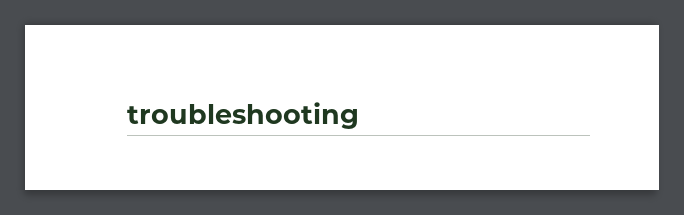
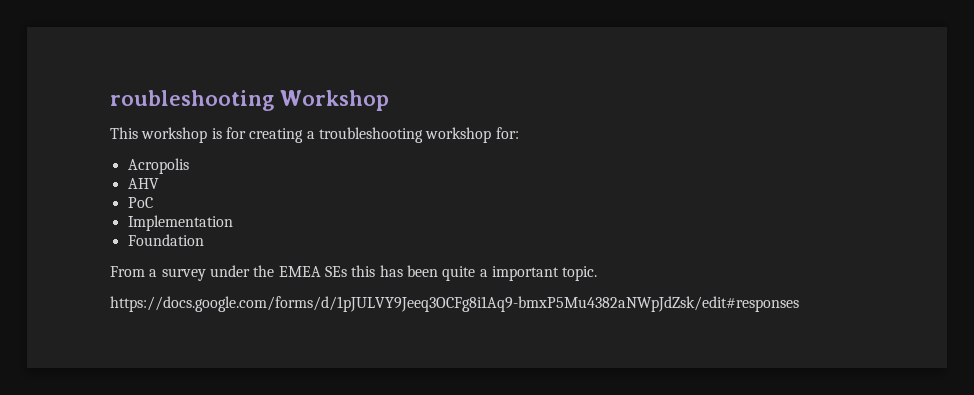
[127,102,359,129] troubleshooting -> [110,90,389,111] [110,127,519,143] [127,158,189,174] [127,178,159,189] [127,197,153,208] [127,215,233,231] [127,234,204,246] [110,265,598,281] [110,296,799,312] roubleshooting Workshop // This workshop is for creating a troubleshooting workshop for: // Acropolis // AHV // PoC // Implementation // Foundation // From a survey under the EMEA SEs this has been quite a important topic. // https://docs.google.com/forms/d/1pJULVY9Jeeq3OCFg8i1Aq9-bmxP5Mu4382aNWpJdZsk/edit#responses

